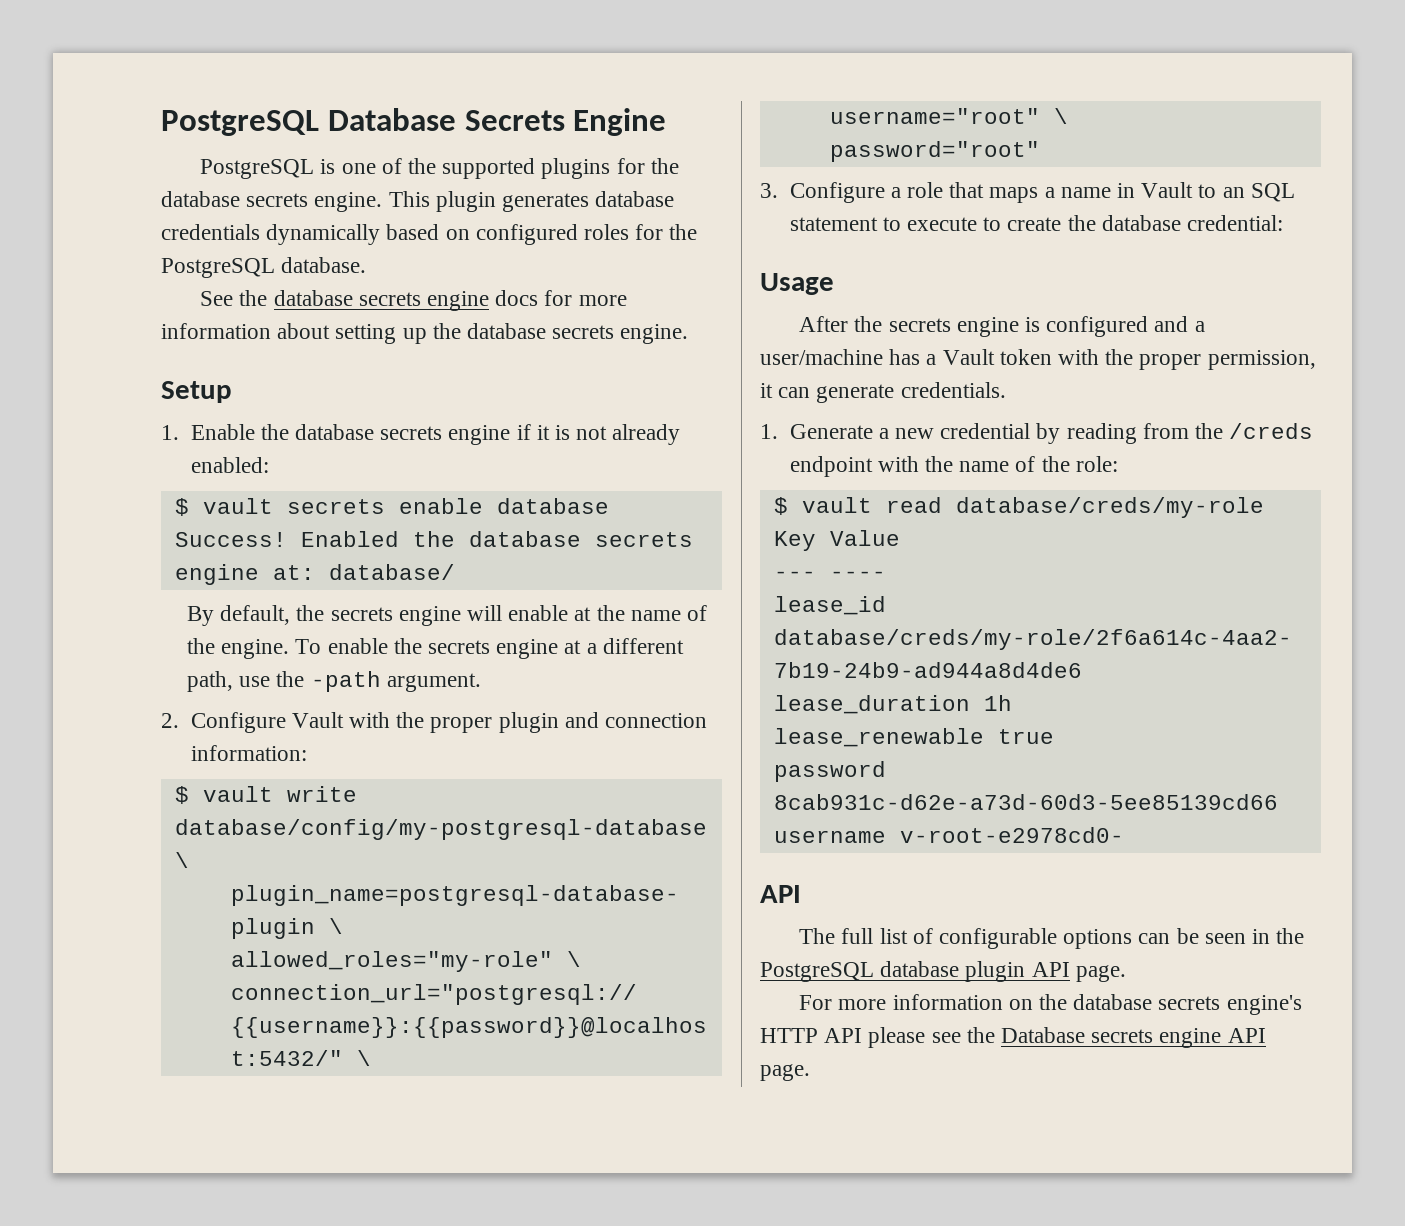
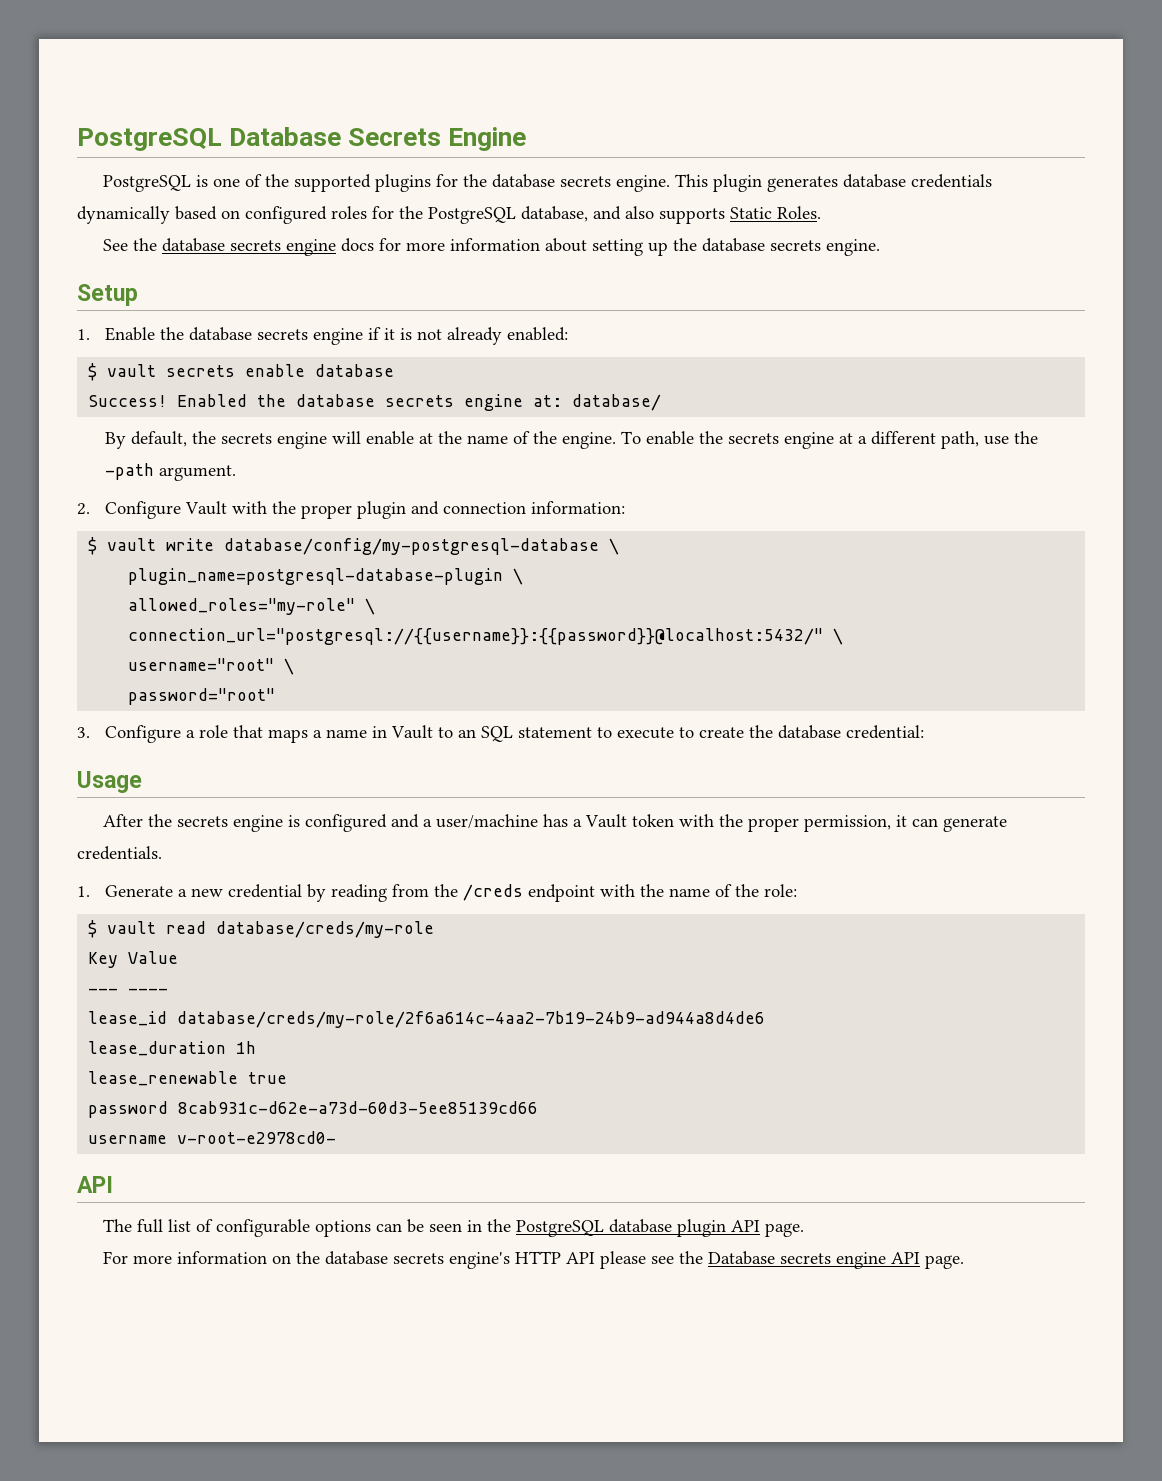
[281,257,367,273] database. -> [521,206,821,224] database, and also supports Static Roles.

